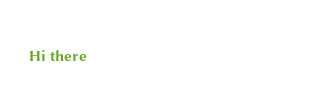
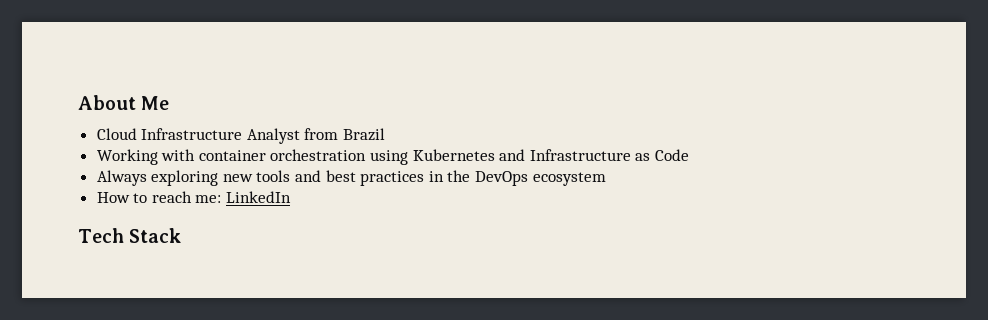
[29,50,88,61] Hi there -> [78,95,170,110] [96,128,386,144] [96,149,690,165] [96,170,606,186] [96,191,292,203] [78,228,182,243] About Me // Cloud Infrastructure Analyst from Brazil // Working with container orchestration using Kubernetes and Infrastructure as Code // Always exploring new tools and best practices in the DevOps ecosystem // How to reach me: LinkedIn // Tech Stack

